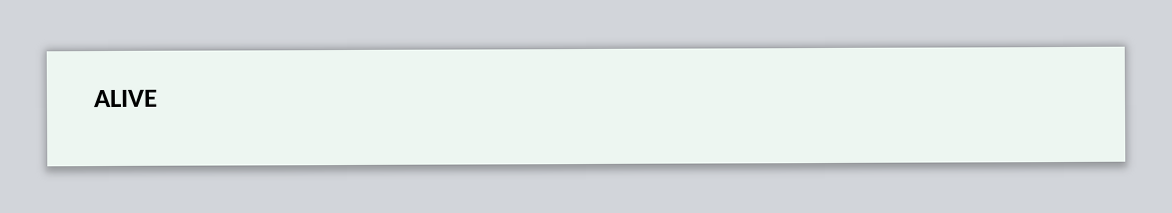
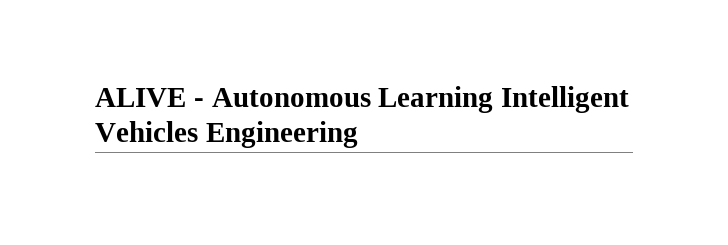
(157, 98) none -> [193,86,630,113] [95,121,358,148] - Autonomous Learning Intelligent Vehicles Engineering

